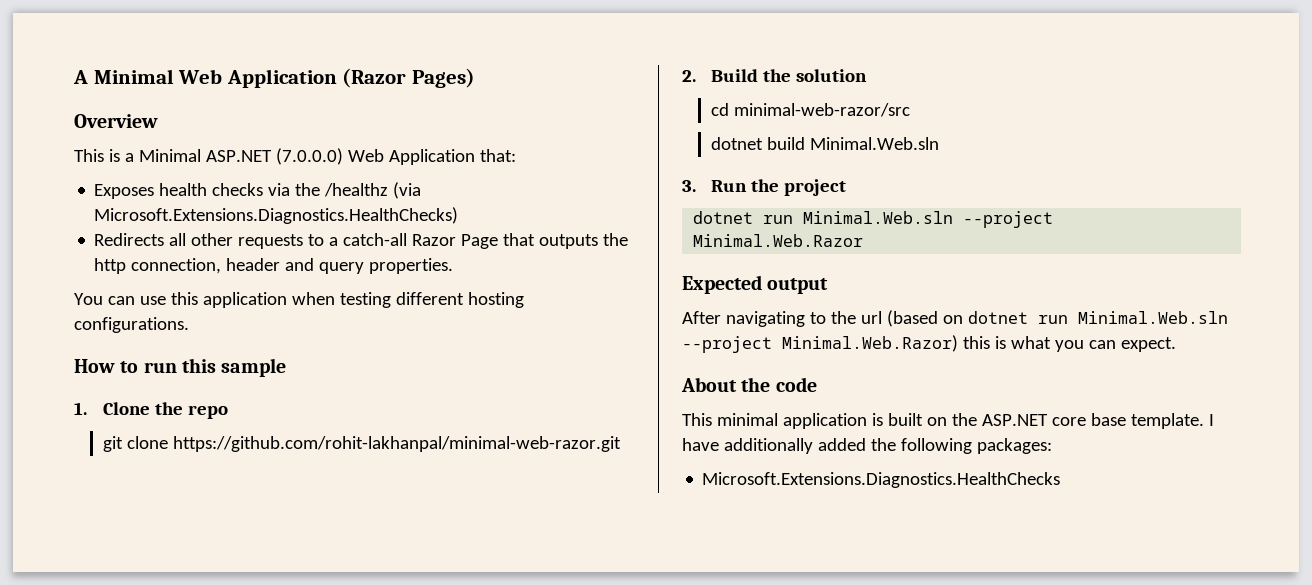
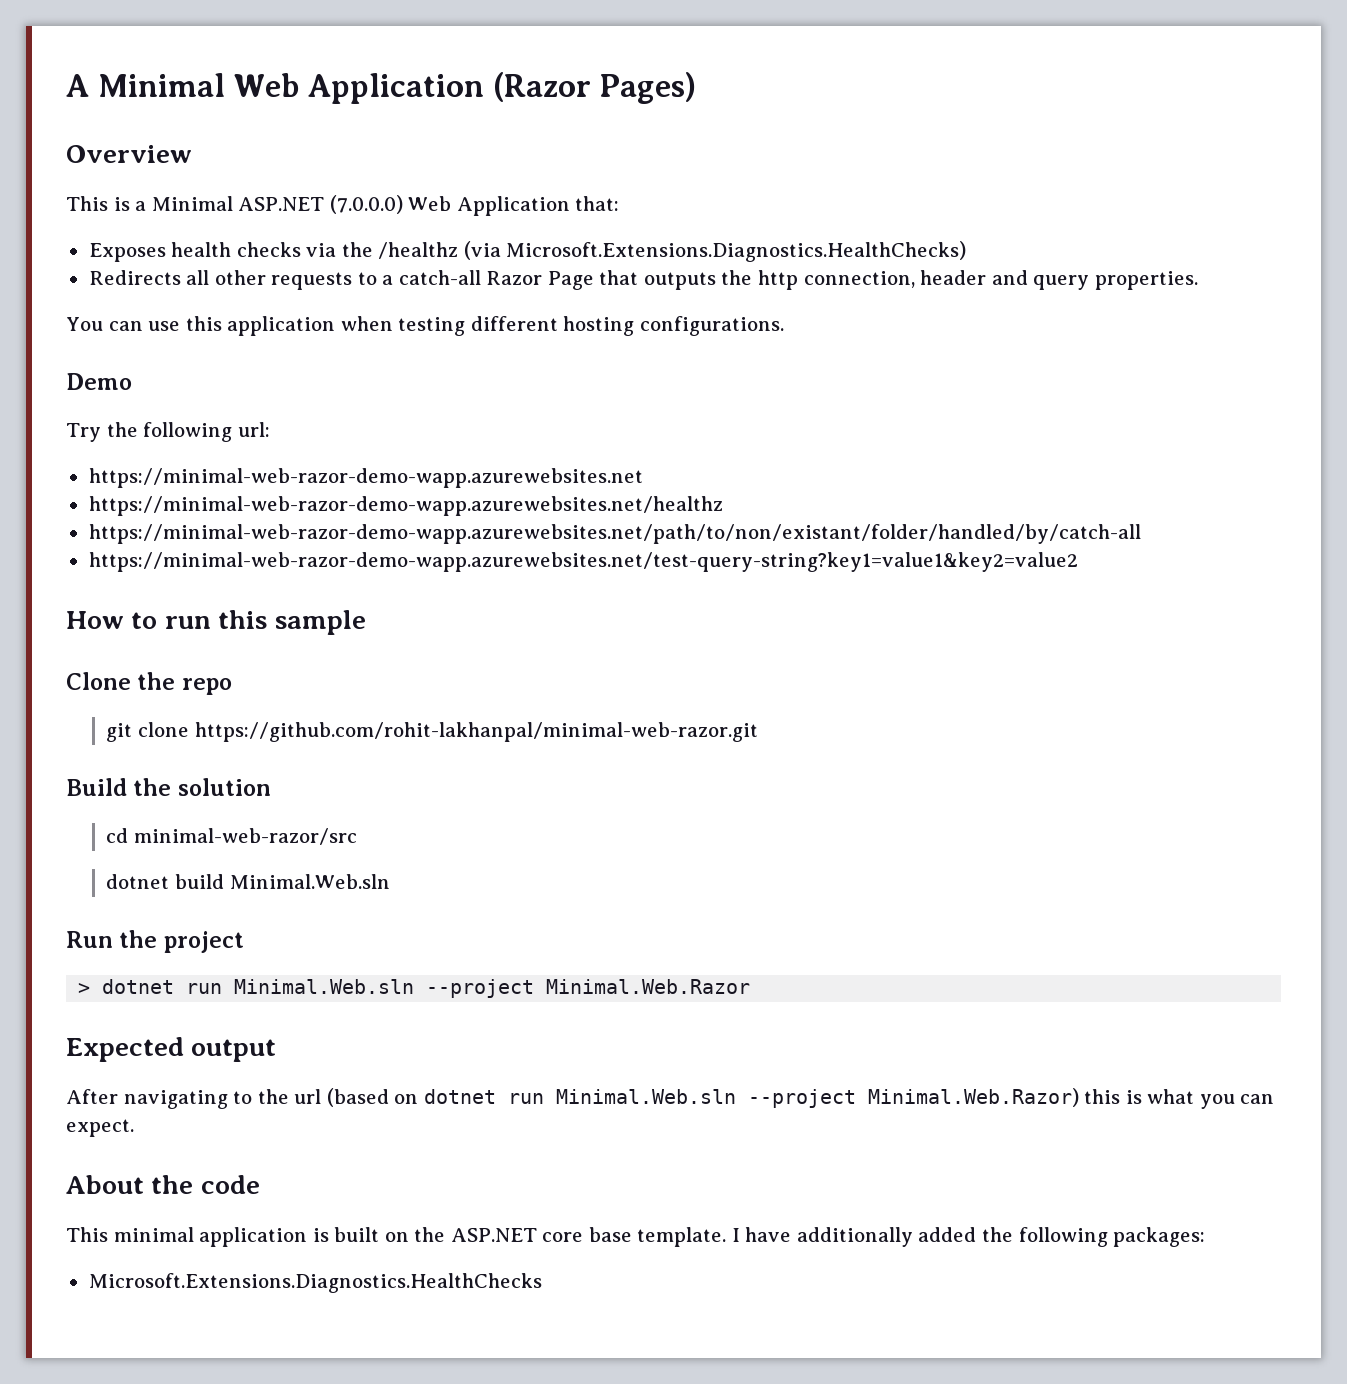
(189, 325) none -> [66,373,132,390] [66,422,270,442] [88,468,643,488] [88,496,723,516] [88,524,1141,544] [88,552,1078,572] // Demo // Try the following url: // https://minimal-web-razor-demo-wapp.azurewebsites.net // https://minimal-web-razor-demo-wapp.azurewebsites.net/healthz // https://minimal-web-razor-demo-wapp.azurewebsites.net/path/to/non/existant/folder/handled/by/catch-all // https://minimal-web-razor-demo-wapp.azurewebsites.net/test-query-string?key1=value1&key2=value2
[74,402,87,415] 1. -> (366, 622) none
[682,70,696,82] 2. -> (758, 732) none
[682,180,696,192] 3. -> (390, 881) none
(846, 187) none -> [78,983,91,994] >

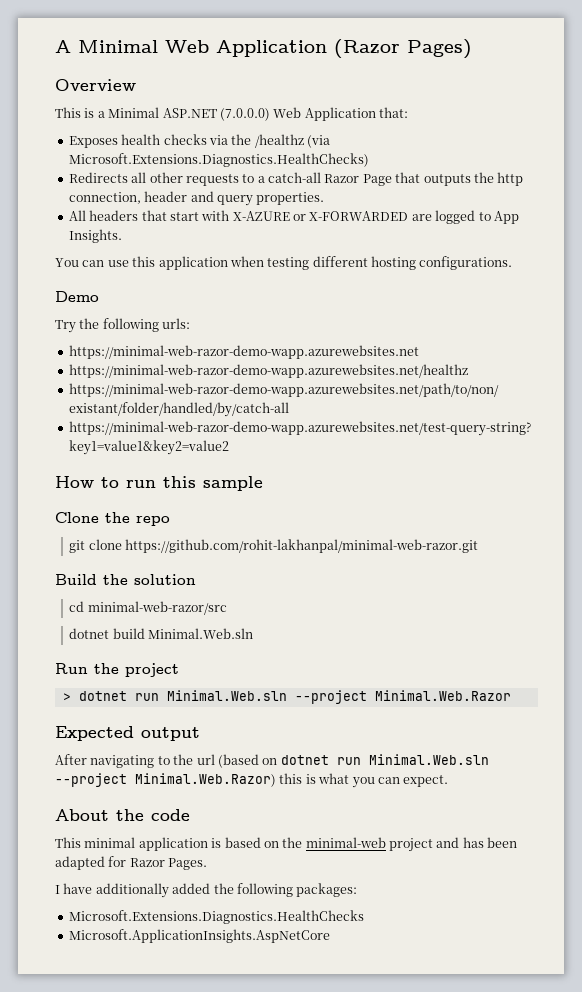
(1198, 280) none -> [68,210,519,224] [68,229,122,243] // All headers that start with X-AZURE or X-FORWARDED are logged to App Insights.
[237,422,270,437] url: -> [162,318,191,329] urls:
[334,1227,380,1242] built -> [224,837,261,848] based
[450,1227,727,1247] ASP.NET core base template. -> [305,837,518,852] [55,856,208,870] minimal-web project and has been adapted for Razor Pages. //
(542, 1283) none -> [68,929,330,943] // Microsoft.ApplicationInsights.AspNetCore

